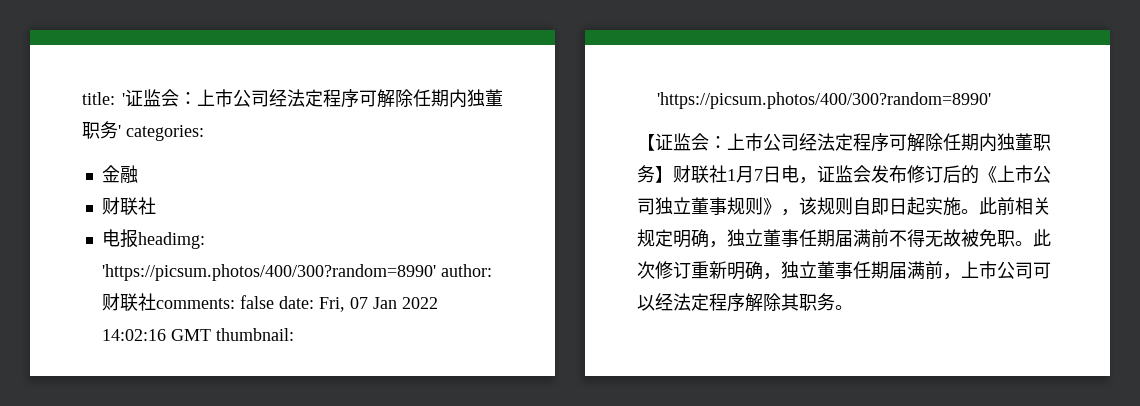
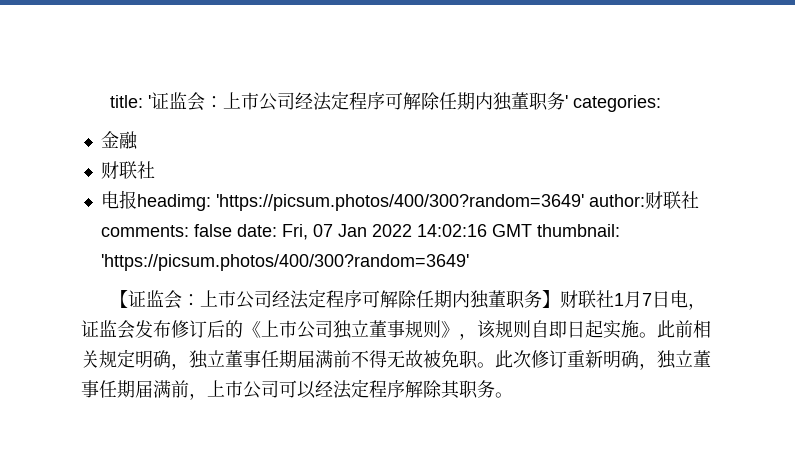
[101,264,436,281] 'https://picsum.photos/400/300?random=8990' -> [215,194,584,211] 'https://picsum.photos/400/300?random=3649'
[656,92,991,109] 'https://picsum.photos/400/300?random=8990' -> [100,254,469,271] 'https://picsum.photos/400/300?random=3649'

